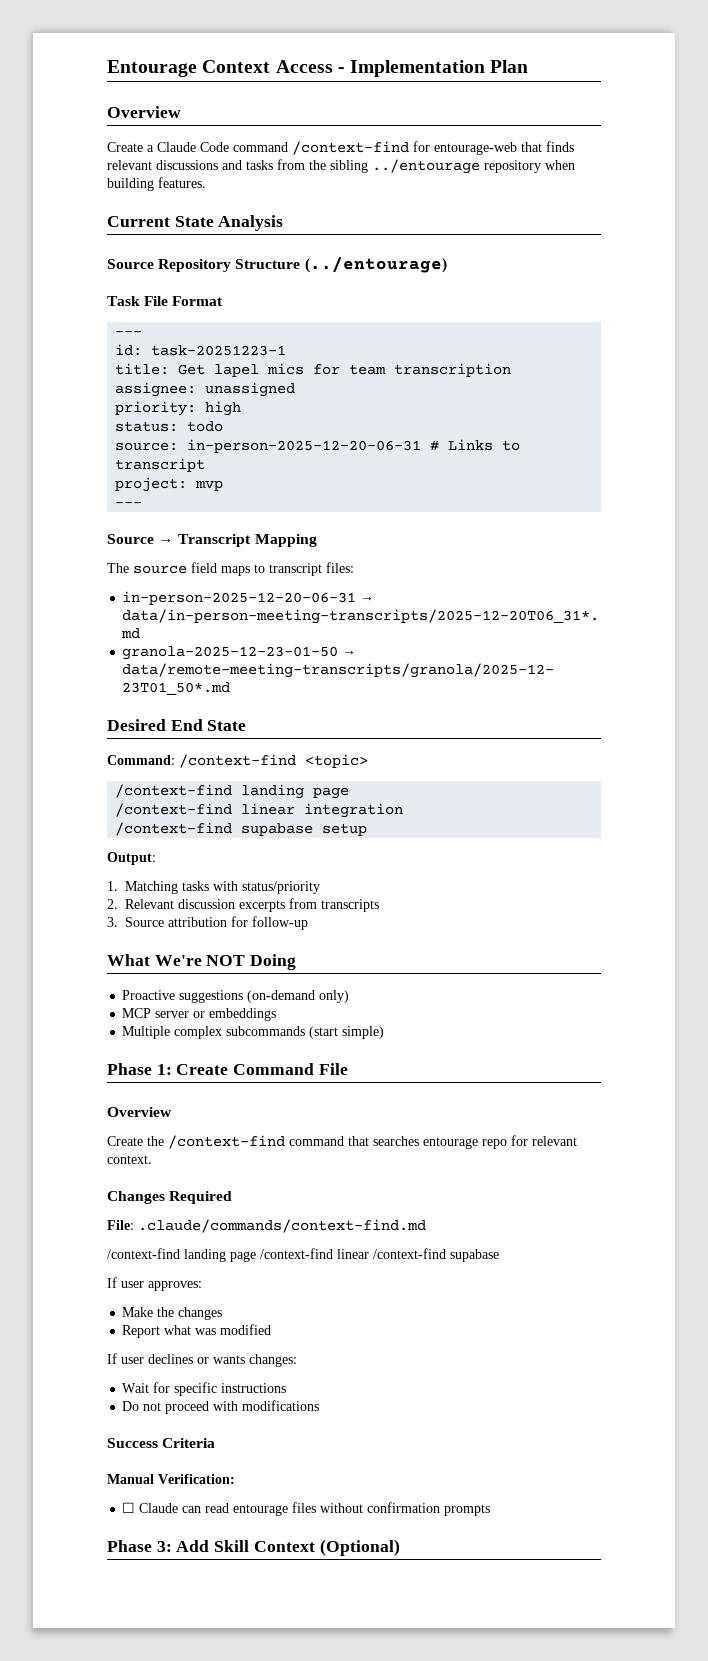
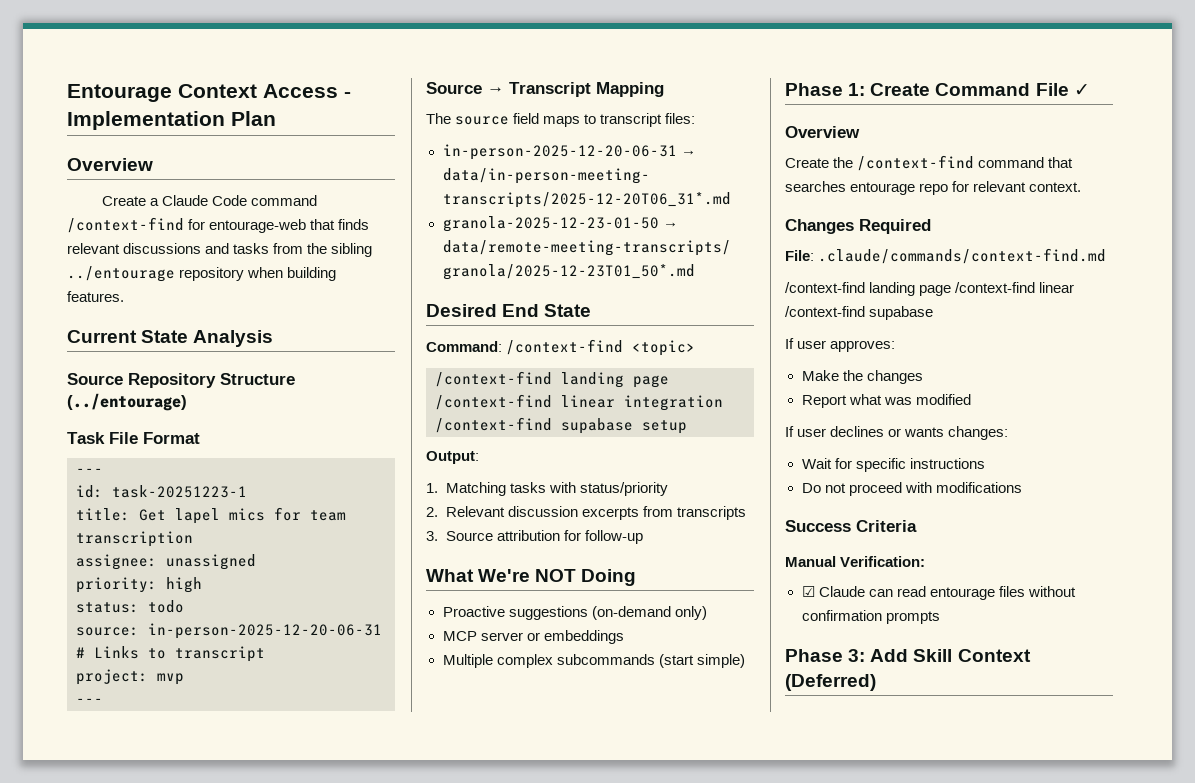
(348, 1069) none -> [1073,84,1090,96] ✓
[122,1502,136,1513] ☐ -> [801,586,815,597] ☑
[319,1539,400,1556] (Optional) -> [785,674,876,691] (Deferred)

